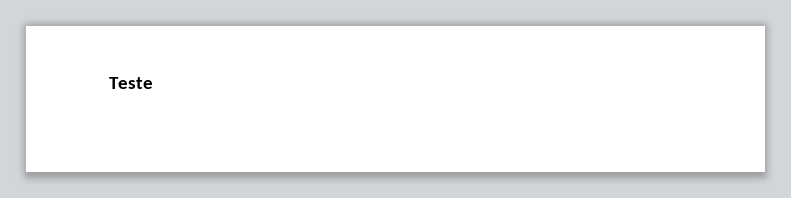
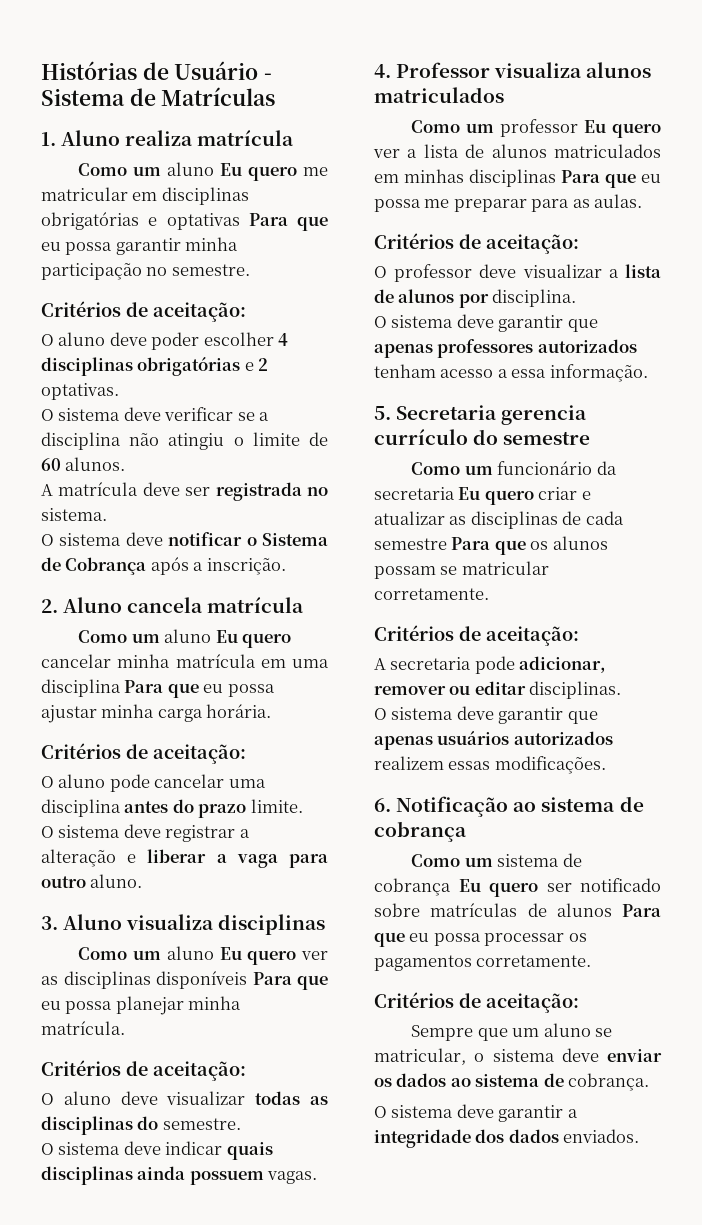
[109,77,153,89] Teste -> [41,61,273,80] [41,87,276,106] [41,130,295,146] [78,162,328,181] [41,187,249,205] [41,212,328,231] [41,237,239,255] [41,262,250,280] [41,301,246,322] [41,332,289,350] [41,357,269,376] [41,383,119,400] [41,407,270,421] [41,432,329,450] [41,457,126,471] [41,482,328,501] [41,508,107,521] [41,532,328,546] [41,557,286,575] [41,597,305,613] [78,629,292,648] [41,654,329,668] [41,679,275,698] [41,704,272,723] [41,743,246,764] [41,774,266,792] [41,799,303,818] [41,824,250,842] [41,849,328,868] [41,874,143,888] [41,914,326,935] [78,946,328,965] [41,971,328,990] [41,996,242,1015] [41,1021,125,1035] [41,1060,246,1081] [41,1091,329,1105] [41,1116,241,1135] [41,1141,273,1160] [41,1166,318,1185] [374,62,652,78] [374,87,504,103] [411,119,661,138] [373,144,661,158] [374,169,661,188] [374,194,643,212] [374,233,579,254] [374,264,661,282] [374,289,577,308] [374,314,598,332] [374,339,637,358] [374,364,648,382] [374,405,588,425] [374,429,591,445] [411,461,617,475] [374,487,591,505] [374,511,624,529] [374,536,608,555] [374,561,549,579] [374,588,489,600] [374,625,579,646] [374,656,607,674] [374,681,622,699] [374,706,598,724] [374,731,613,750] [374,756,606,774] [374,796,644,817] [374,821,467,842] [411,853,582,867] [374,878,661,897] [374,903,661,917] [374,932,587,947] [374,955,592,971] [374,992,579,1013] [411,1023,613,1041] [374,1048,662,1065] [374,1073,650,1091] [374,1104,578,1122] [374,1129,640,1148] Histórias de Usuário - Sistema de Matrículas // 1. Aluno realiza matrícula // Como um aluno Eu quero me matricular em disciplinas obrigatórias e optativas Para que eu possa garantir minha participação no semestre. // Critérios de aceitação: // O aluno deve poder escolher 4 disciplinas obrigatórias e 2 optativas. // O sistema deve verificar se a disciplina não atingiu o limite de 60 alunos. // A matrícula deve ser registrada no sistema. // O sistema deve notificar o Sistema de Cobrança após a inscrição. // 2. Aluno cancela matrícula // Como um aluno Eu quero cancelar minha matrícula em uma disciplina Para que eu possa ajustar minha carga horária. // Critérios de aceitação: // O aluno pode cancelar uma disciplina antes do prazo limite. // O sistema deve registrar a alteração e liberar a vaga para outro aluno. // 3. Aluno visualiza disciplinas // Como um aluno Eu quero ver as disciplinas disponíveis Para que eu possa planejar minha matrícula. // Critérios de aceitação: // O aluno deve visualizar todas as disciplinas do semestre. // O sistema deve indicar quais disciplinas ainda possuem vagas. // 4. Professor visualiza alunos matriculados // Como um professor Eu quero ver a lista de alunos matriculados em minhas disciplinas Para que eu possa me preparar para as aulas. // Critérios de aceitação: // O professor deve visualizar a lista de alunos por disciplina. // O sistema deve garantir que apenas professores autorizados tenham acesso a essa informação. // 5. Secretaria gerencia currículo do semestre // Como um funcionário da secretaria Eu quero criar e atualizar as disciplinas de cada semestre Para que os alunos possam se matricular corretamente. // Critérios de aceitação: // A secretaria pode adicionar, remover ou editar disciplinas. // O sistema deve garantir que apenas usuários autorizados realizem essas modificações. // 6. Notificação ao sistema de cobrança // Como um sistema de cobrança Eu quero ser notificado sobre matrículas de alunos Para que eu possa processar os pagamentos corretamente. // Critérios de aceitação: // Sempre que um aluno se matricular, o sistema deve enviar os dados ao sistema de cobrança. // O sistema deve garantir a integridade dos dados enviados.

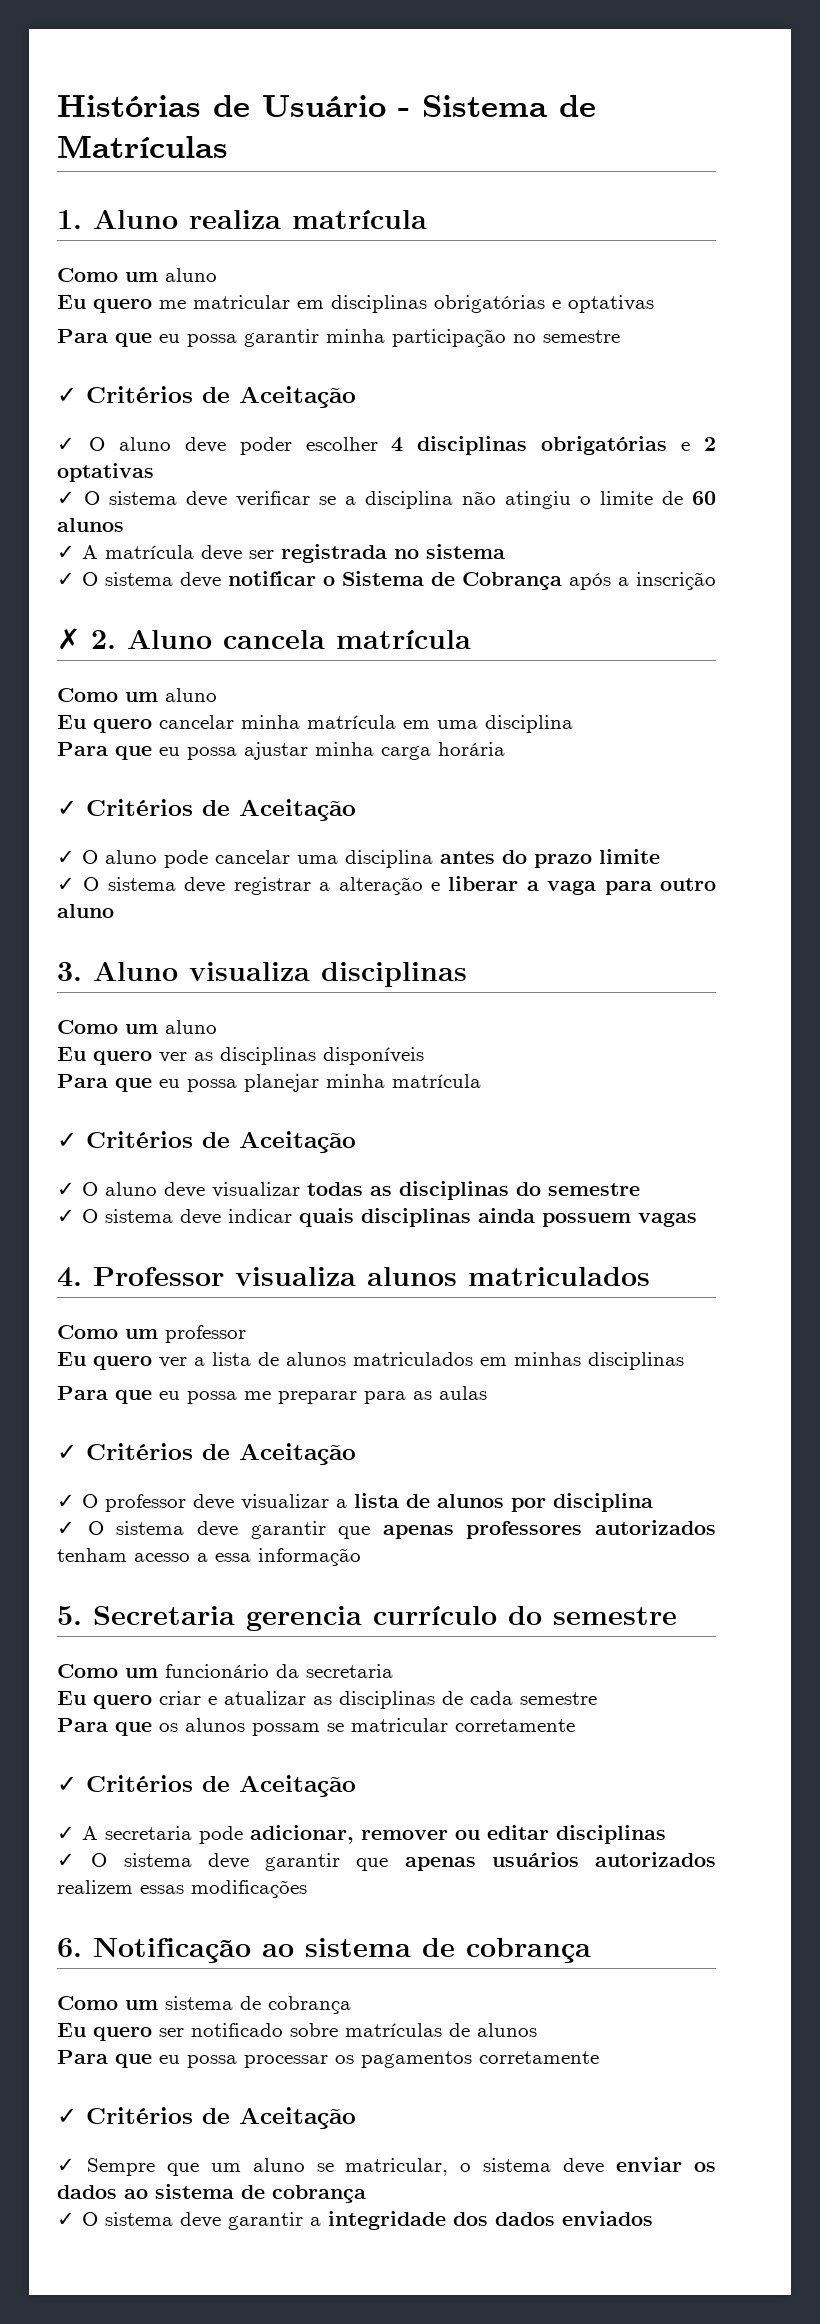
(215, 169) none -> (217, 275) //
(240, 221) none -> (654, 304) //
[171,264,250,276] [41,301,246,322] semestre. // Critérios de aceitação: // -> [543,330,620,343] [57,386,356,408] [57,437,75,451] semestre // ✓ Critérios de Aceitação // ✓
[41,383,119,400] optativas. // -> [57,463,154,482] [57,491,75,505] optativas // ✓
[65,457,126,471] alunos. // -> [57,518,124,532] [57,545,75,559] alunos // ✓
[41,508,107,521] sistema. // -> [426,544,505,559] [57,572,75,586] sistema // ✓
[206,557,286,575] inscrição. // -> [636,572,716,590] [57,628,80,650] inscrição // ✗
(212, 636) none -> (217, 695) //
(121, 688) none -> (573, 724) //
[206,704,272,718] [41,743,246,764] horária. // Critérios de aceitação: // -> [438,742,505,756] [57,799,356,821] [57,850,75,864] horária // ✓ Critérios de Aceitação // ✓
[250,799,303,813] limite. // -> [599,849,660,864] [57,877,75,891] limite // ✓
[90,874,143,888] aluno. -> [57,904,114,918] aluno
(214, 953) none -> (217, 1027) //
(247, 980) none -> (424, 1056) //
[41,1021,125,1035] [41,1060,246,1081] matrícula. // Critérios de aceitação: // -> [392,1074,481,1088] [57,1131,356,1153] [57,1182,75,1196] matrícula // ✓ Critérios de Aceitação // ✓
[162,1118,241,1130] semestre. // -> [548,1183,640,1196] [57,1209,75,1223] semestre // ✓
[267,1171,318,1184] vagas. -> [638,1212,697,1227] vagas
(579, 128) none -> (246, 1334) //
(556, 178) none -> (684, 1361) //
[594,194,643,208] [374,233,579,254] aulas. // Critérios de aceitação: // -> [439,1386,487,1400] [57,1443,356,1465] [57,1494,75,1508] aulas // ✓ Critérios de Aceitação // ✓
[492,289,577,307] disciplina. // -> [553,1493,653,1512] [57,1521,75,1535] disciplina // ✓
[549,364,648,382] informação. -> [258,1548,361,1566] informação
(455, 493) none -> (393, 1671) //
(447, 544) none -> (597, 1698) //
[374,588,489,600] [374,625,579,646] corretamente. // Critérios de aceitação: // -> [455,1719,575,1732] [57,1775,356,1797] [57,1826,75,1840] corretamente // ✓ Critérios de Aceitação // ✓
[529,681,622,699] disciplinas. // -> [556,1825,666,1844] [57,1853,75,1867] disciplinas // ✓
[494,756,606,774] modificações. -> [191,1880,307,1898] modificações
(451, 887) none -> (351, 2005) //
(612, 910) none -> (537, 2030) //
[476,955,592,967] [374,992,579,1013] corretamente. // Critérios de aceitação: // -> [479,2051,599,2064] [57,2107,356,2129] [57,2158,75,2172] corretamente // ✓ Critérios de Aceitação // ✓
[568,1073,650,1091] cobrança. // -> [272,2185,366,2203] [57,2212,75,2226] cobrança // ✓
[563,1129,640,1143] enviados. -> [562,2211,653,2226] enviados

